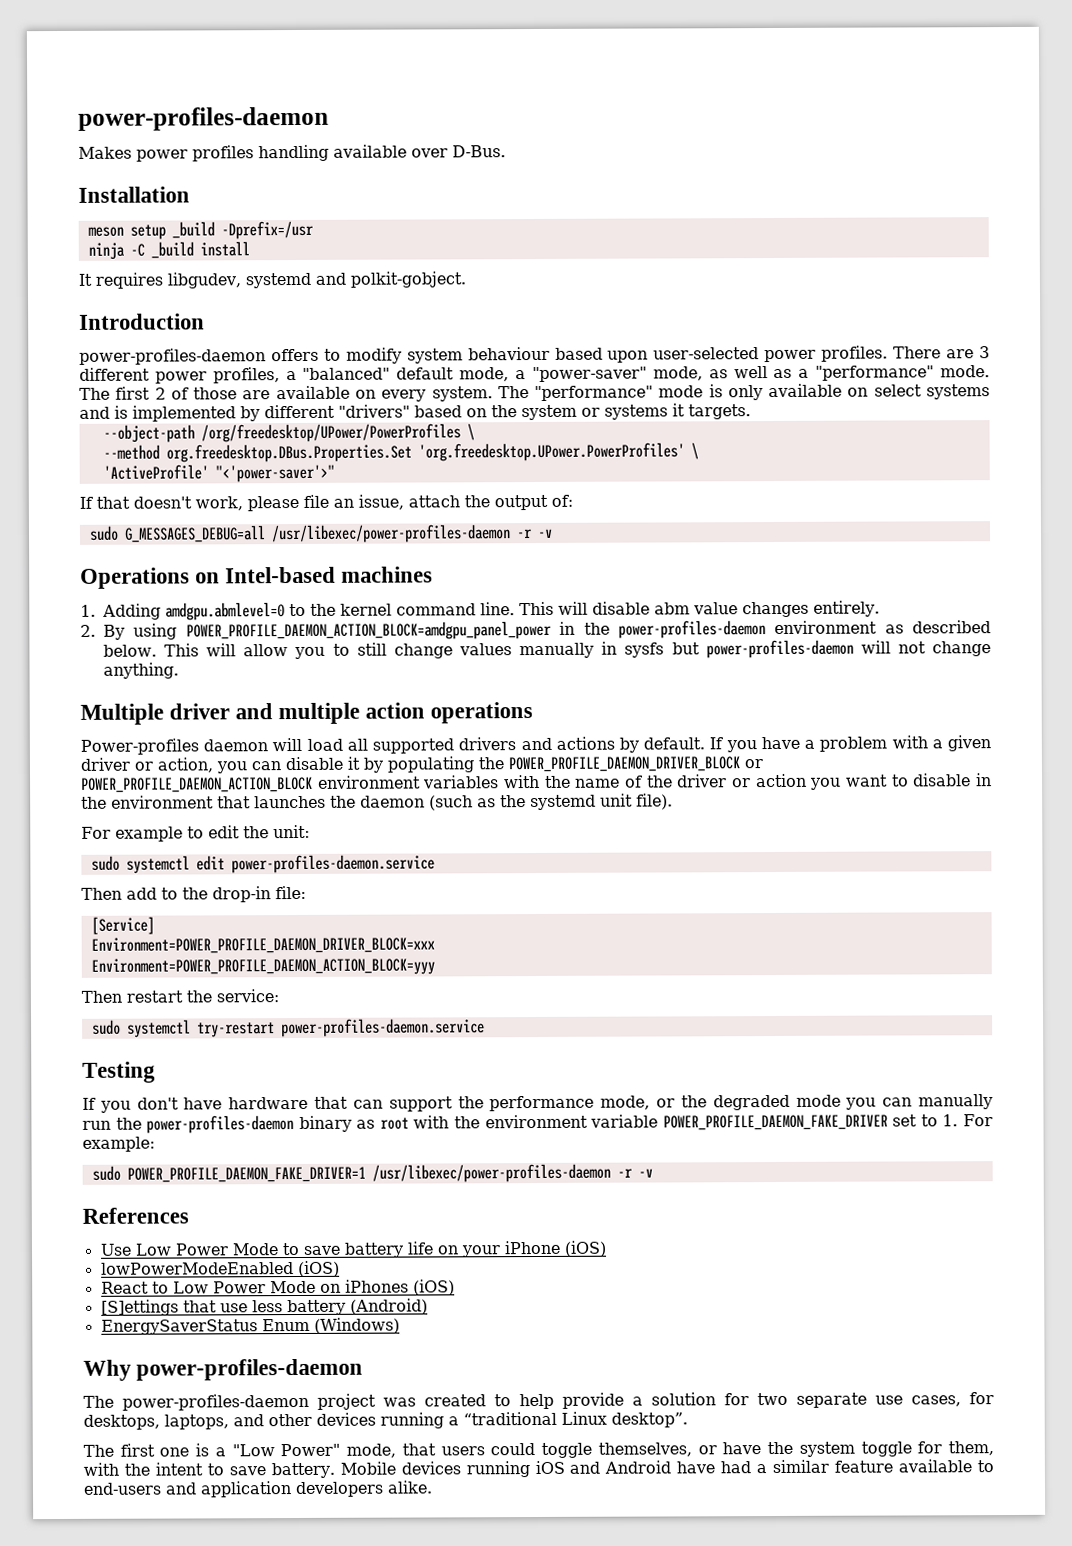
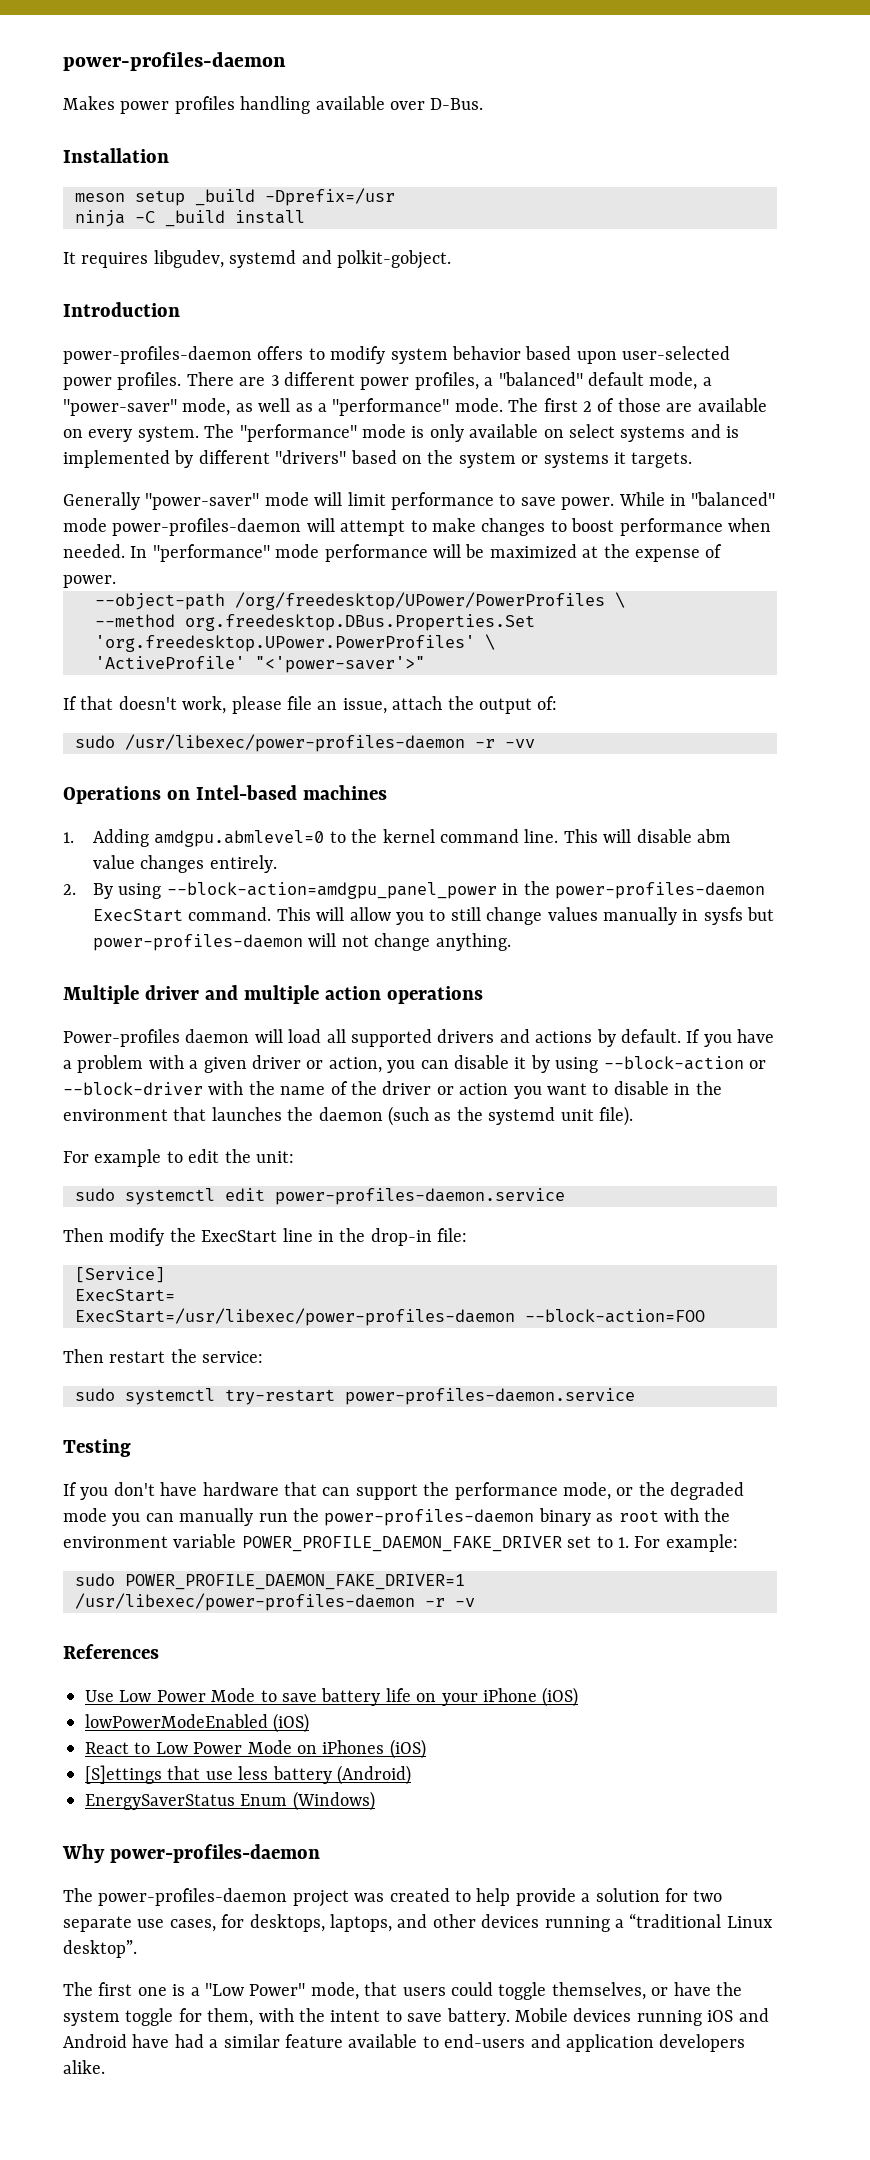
[467,346,550,361] behaviour -> [451,346,521,360] behavior
(751, 412) none -> [63,492,776,510] [63,518,771,536] [63,544,723,562] [63,575,116,588] // Generally "power-saver" mode will limit performance to save power. While in "balanced" mode power-profiles-daemon will attempt to make changes to boost performance when needed. In "performance" mode performance will be maximized at the expense of power.
[123,524,553,544] G_MESSAGES_DEBUG=all /usr/libexec/power-profiles-daemon -r -v -> [125,734,535,752] /usr/libexec/power-profiles-daemon -r -vv
[185,620,552,641] POWER_PROFILE_DAEMON_ACTION_BLOCK=amdgpu_panel_power -> [166,882,497,899] --block-action=amdgpu_panel_power
[774,620,991,635] [103,644,157,657] environment as described below. -> [93,907,272,922] ExecStart command.
[387,756,763,773] [81,775,500,793] populating the POWER_PROFILE_DAEMON_DRIVER_BLOCK or POWER_PROFILE_DAEMON_ACTION_BLOCK environment variables -> [555,1056,766,1073] [63,1082,203,1095] using --block-action or --block-driver
[126,887,178,900] add to -> [109,1228,334,1246] modify the ExecStart line in
[90,936,435,954] [90,957,435,976] Environment=POWER_PROFILE_DAEMON_DRIVER_BLOCK=xxx // Environment=POWER_PROFILE_DAEMON_ACTION_BLOCK=yyy -> [75,1289,175,1302] [75,1308,705,1326] ExecStart= // ExecStart=/usr/libexec/power-profiles-daemon --block-action=FOO

